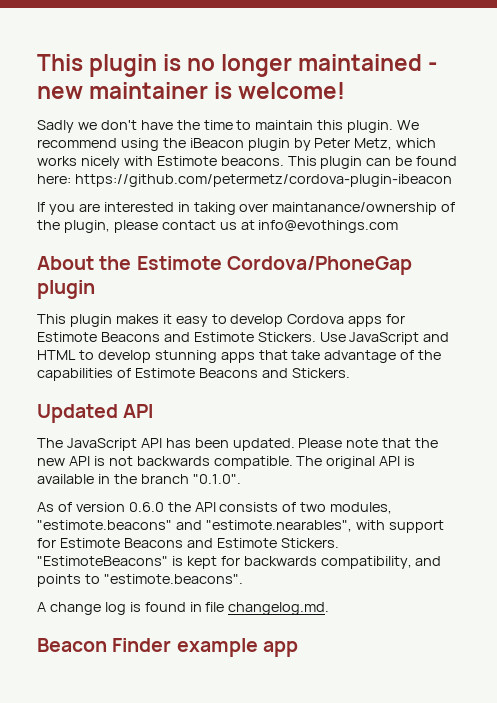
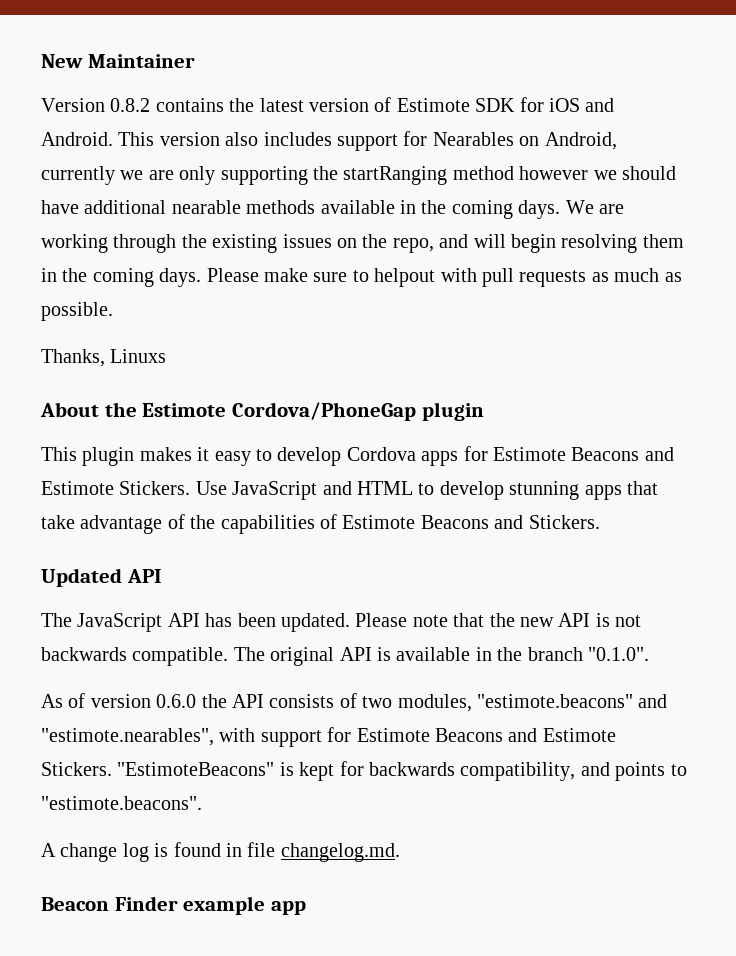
[37,54,438,77] [37,82,346,99] [37,120,420,133] [37,138,437,151] [37,156,458,169] [37,174,452,187] [37,202,456,215] [37,220,399,233] This plugin is no longer maintained - new maintainer is welcome! // Sadly we don't have the time to maintain this plugin. We recommend using the iBeacon plugin by Peter Metz, which works nicely with Estimote beacons. This plugin can be found here: https://github.com/petermetz/cordova-plugin-ibeacon // If you are interested in taking over maintanance/ownership of the plugin, please contact us at info@evothings.com -> [41,54,195,68] [41,97,615,112] [41,131,617,151] [41,166,676,185] [41,200,624,219] [41,234,684,253] [41,268,682,287] [41,302,113,321] [41,349,167,367] New Maintainer // Version 0.8.2 contains the latest version of Estimote SDK for iOS and Android. This version also includes support for Nearables on Android, currently we are only supporting the startRanging method however we should have additional nearable methods available in the coming days. We are working through the existing issues on the repo, and will begin resolving them in the coming days. Please make sure to helpout with pull requests as much as possible. // Thanks, Linuxs

